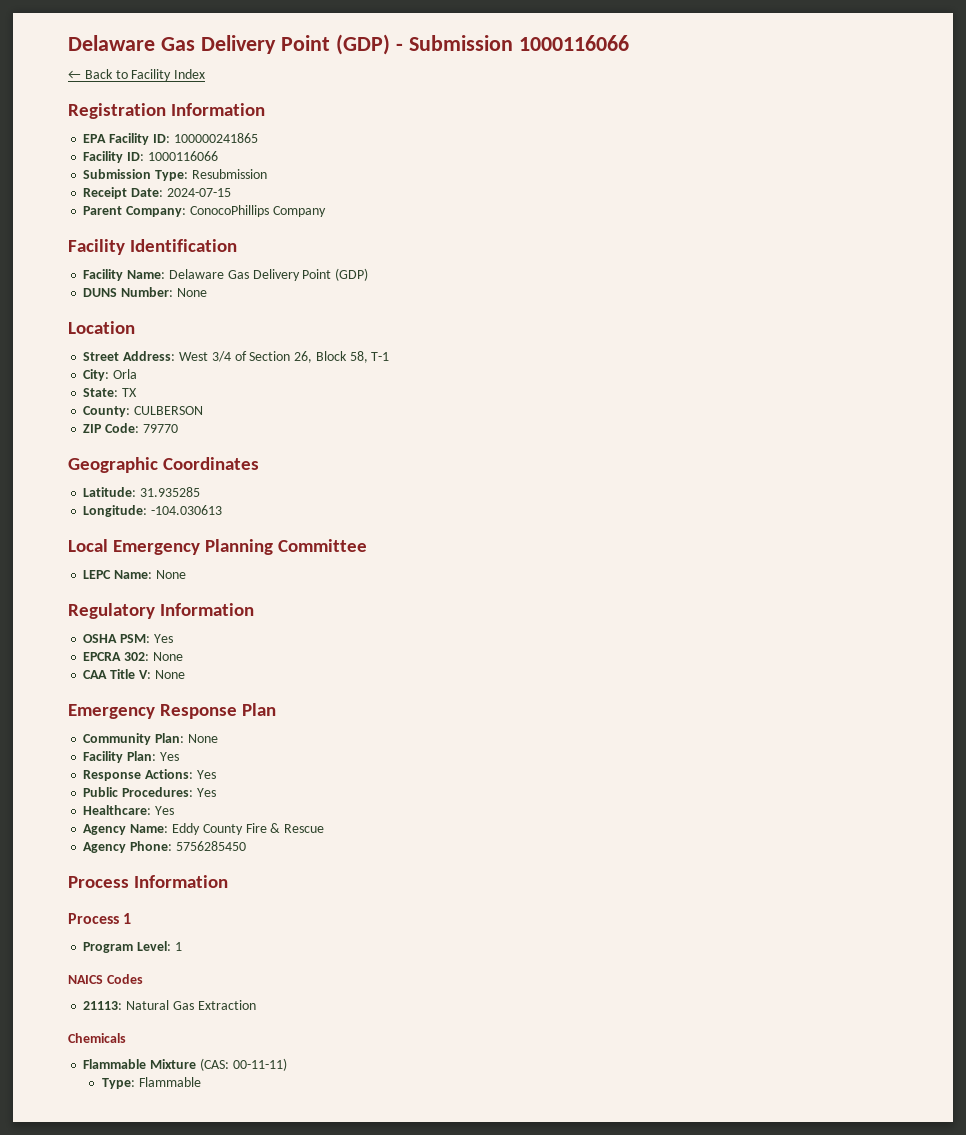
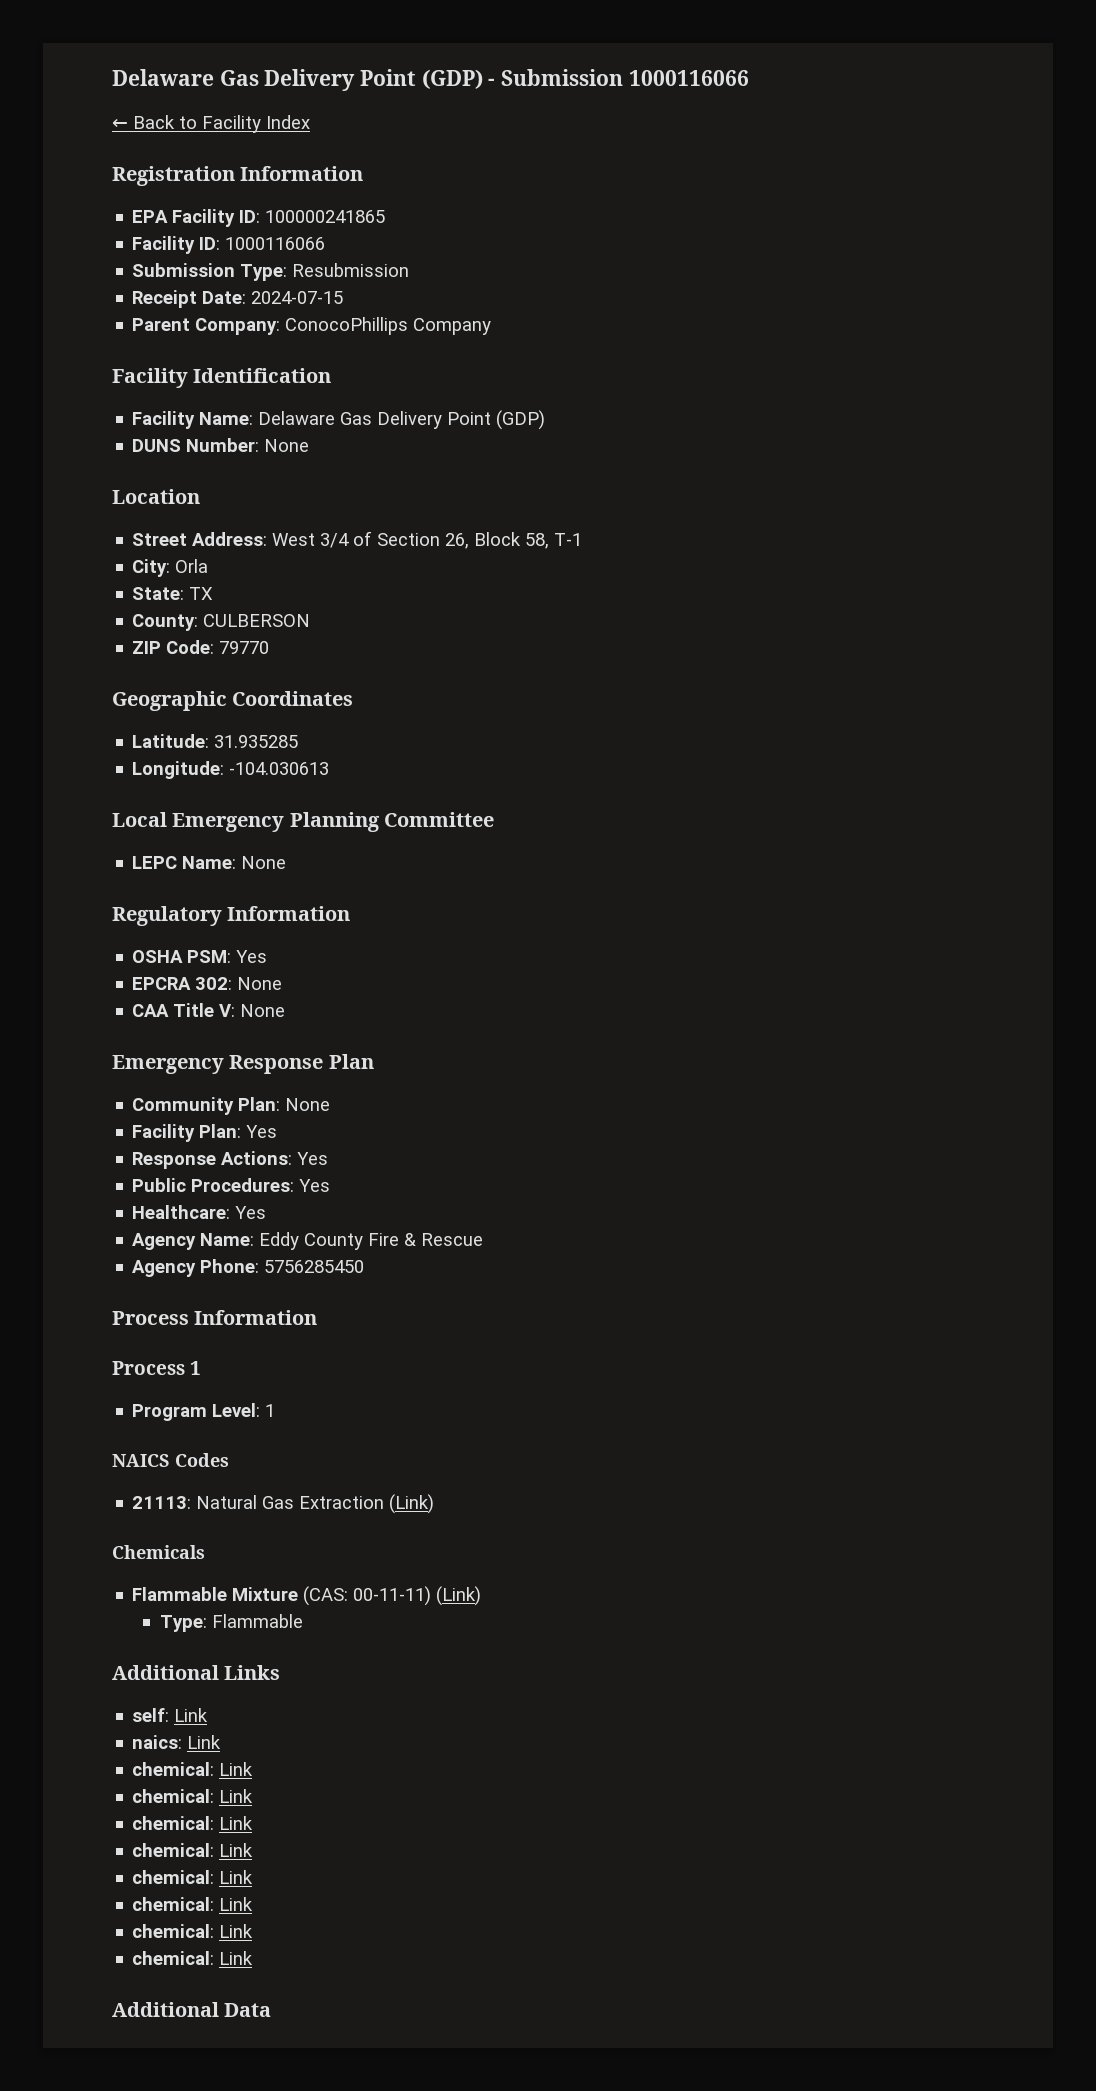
(256, 1005) none -> [389,1494,435,1514] (Link)
(287, 1064) none -> [436,1586,482,1606] (Link)
(201, 1082) none -> [112,1665,281,1680] [132,1708,209,1722] [132,1735,222,1749] [132,1762,254,1776] [132,1789,254,1803] [132,1816,254,1830] [132,1843,254,1857] [132,1870,254,1884] [132,1897,254,1911] [132,1924,254,1938] [132,1951,254,1965] [112,2002,272,2017] // Additional Links // self: Link // naics: Link // chemical: Link // chemical: Link // chemical: Link // chemical: Link // chemical: Link // chemical: Link // chemical: Link // chemical: Link // Additional Data

